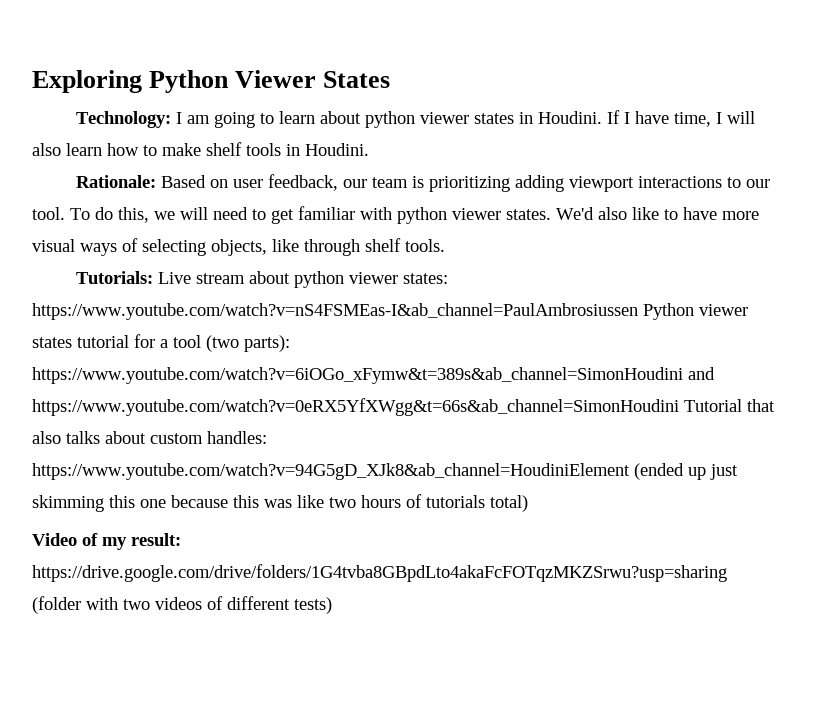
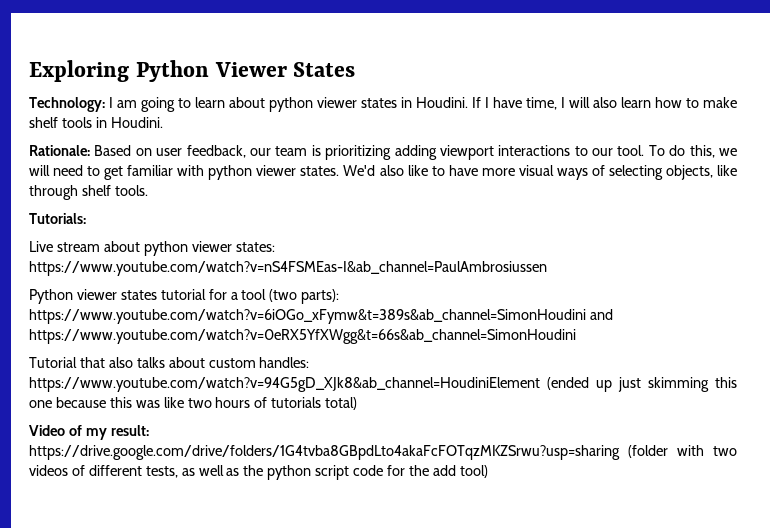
(154, 277) none -> (86, 218) //
(638, 311) none -> (547, 268) //
(679, 407) none -> (576, 336) //
[294,597,332,614] tests) -> [145,465,488,480] tests, as well as the python script code for the add tool)

